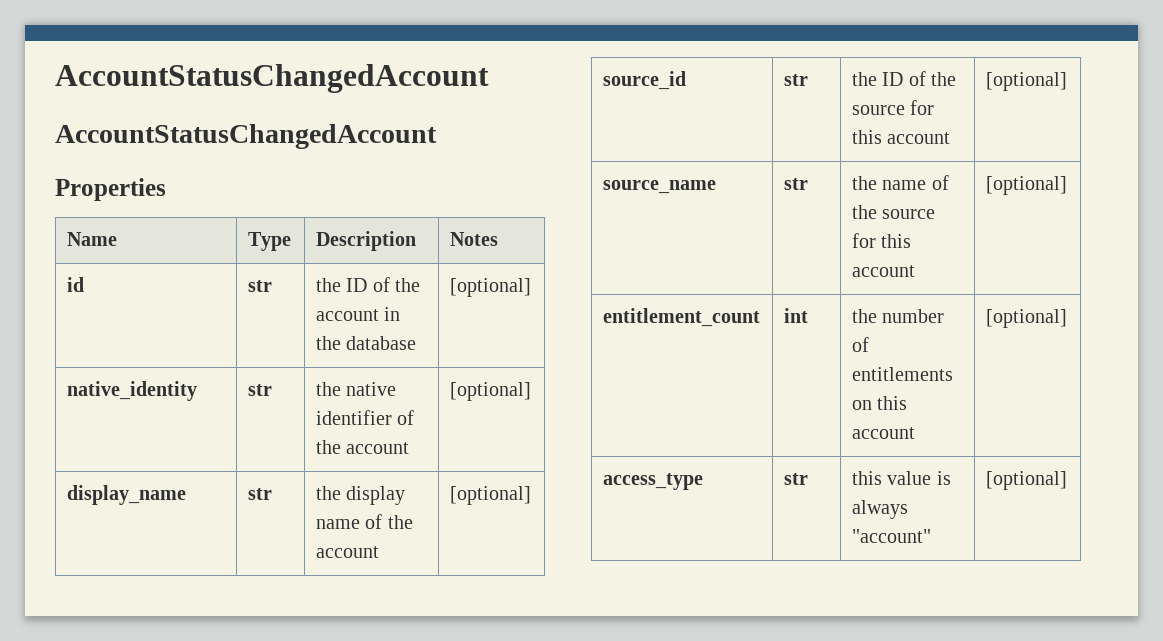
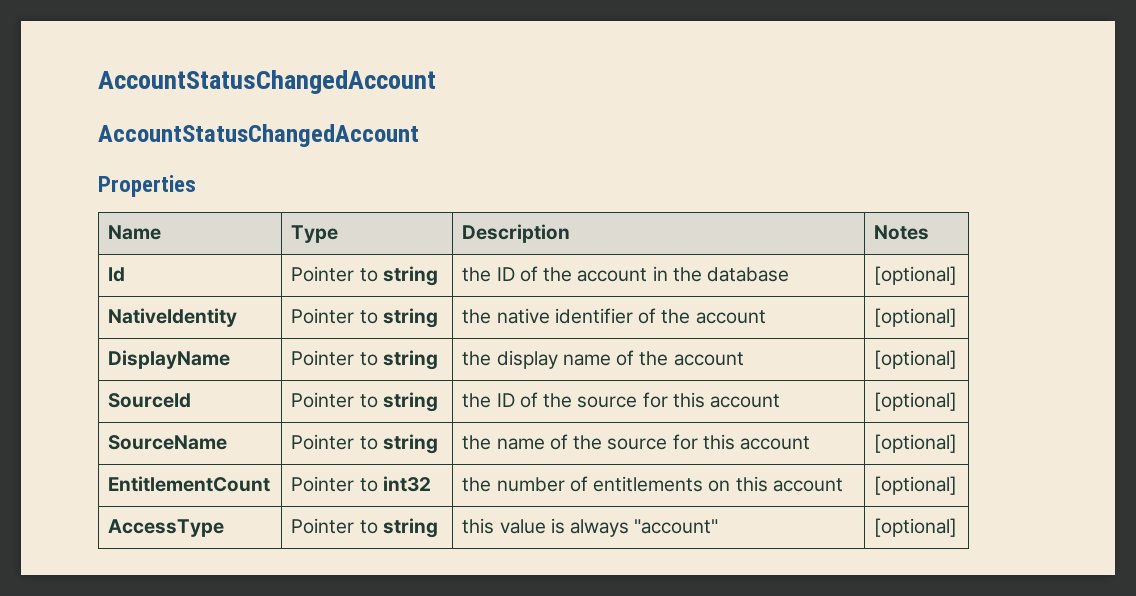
[66,277,84,292] [247,280,272,292] id | str -> [108,267,126,282] [291,266,438,286] Id | Pointer to string
[66,381,197,401] [247,384,272,396] native_identity | str -> [108,308,238,327] [291,308,438,328] NativeIdentity | Pointer to string
[66,485,186,505] [247,488,272,500] display_name | str -> [108,350,231,369] [291,350,438,370] DisplayName | Pointer to string
[602,71,686,90] [783,74,808,86] source_id | str -> [108,393,192,408] [291,392,438,412] SourceId | Pointer to string
[602,180,716,194] [783,178,808,190] source_name | str -> [108,435,228,450] [291,434,438,454] SourceName | Pointer to string
[602,308,760,327] [783,308,808,323] entitlement_count | int -> [108,476,271,492] [291,476,431,492] EntitlementCount | Pointer to int32
[602,473,703,490] [783,473,808,485] access_type | str -> [108,519,225,537] [291,518,438,538] AccessType | Pointer to string

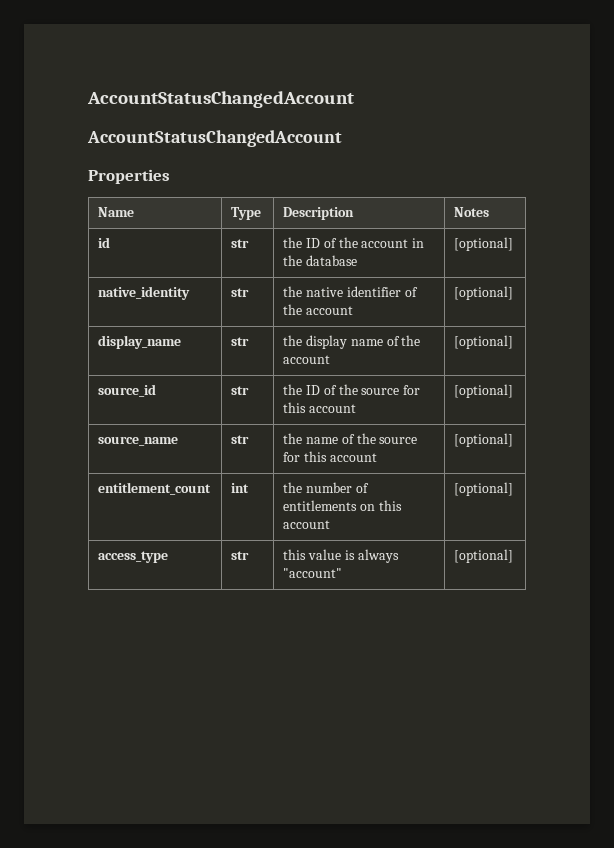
[108,267,126,282] [291,266,438,286] Id | Pointer to string -> [98,237,111,248] [231,239,250,248] id | str
[108,308,238,327] [291,308,438,328] NativeIdentity | Pointer to string -> [98,286,191,300] [231,288,250,297] native_identity | str
[108,350,231,369] [291,350,438,370] DisplayName | Pointer to string -> [98,335,182,349] [231,337,250,346] display_name | str
[108,393,192,408] [291,392,438,412] SourceId | Pointer to string -> [98,384,157,397] [231,386,250,395] source_id | str
[108,435,228,450] [291,434,438,454] SourceName | Pointer to string -> [98,436,179,446] [231,435,250,444] source_name | str
[108,476,271,492] [291,476,431,492] EntitlementCount | Pointer to int32 -> [98,482,212,495] [231,483,250,493] entitlement_count | int
[108,519,225,537] [291,518,438,538] AccessType | Pointer to string -> [98,551,169,563] [231,551,250,560] access_type | str

